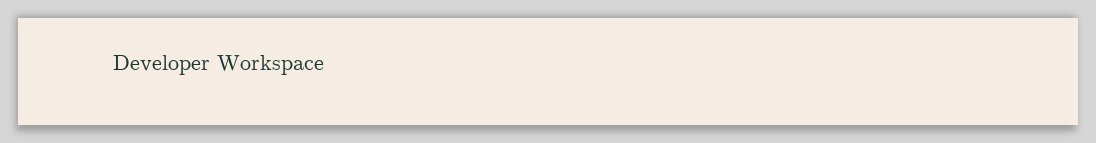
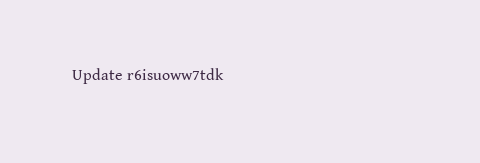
[113,55,324,75] Developer Workspace -> [72,68,225,84] Update r6isuoww7tdk

